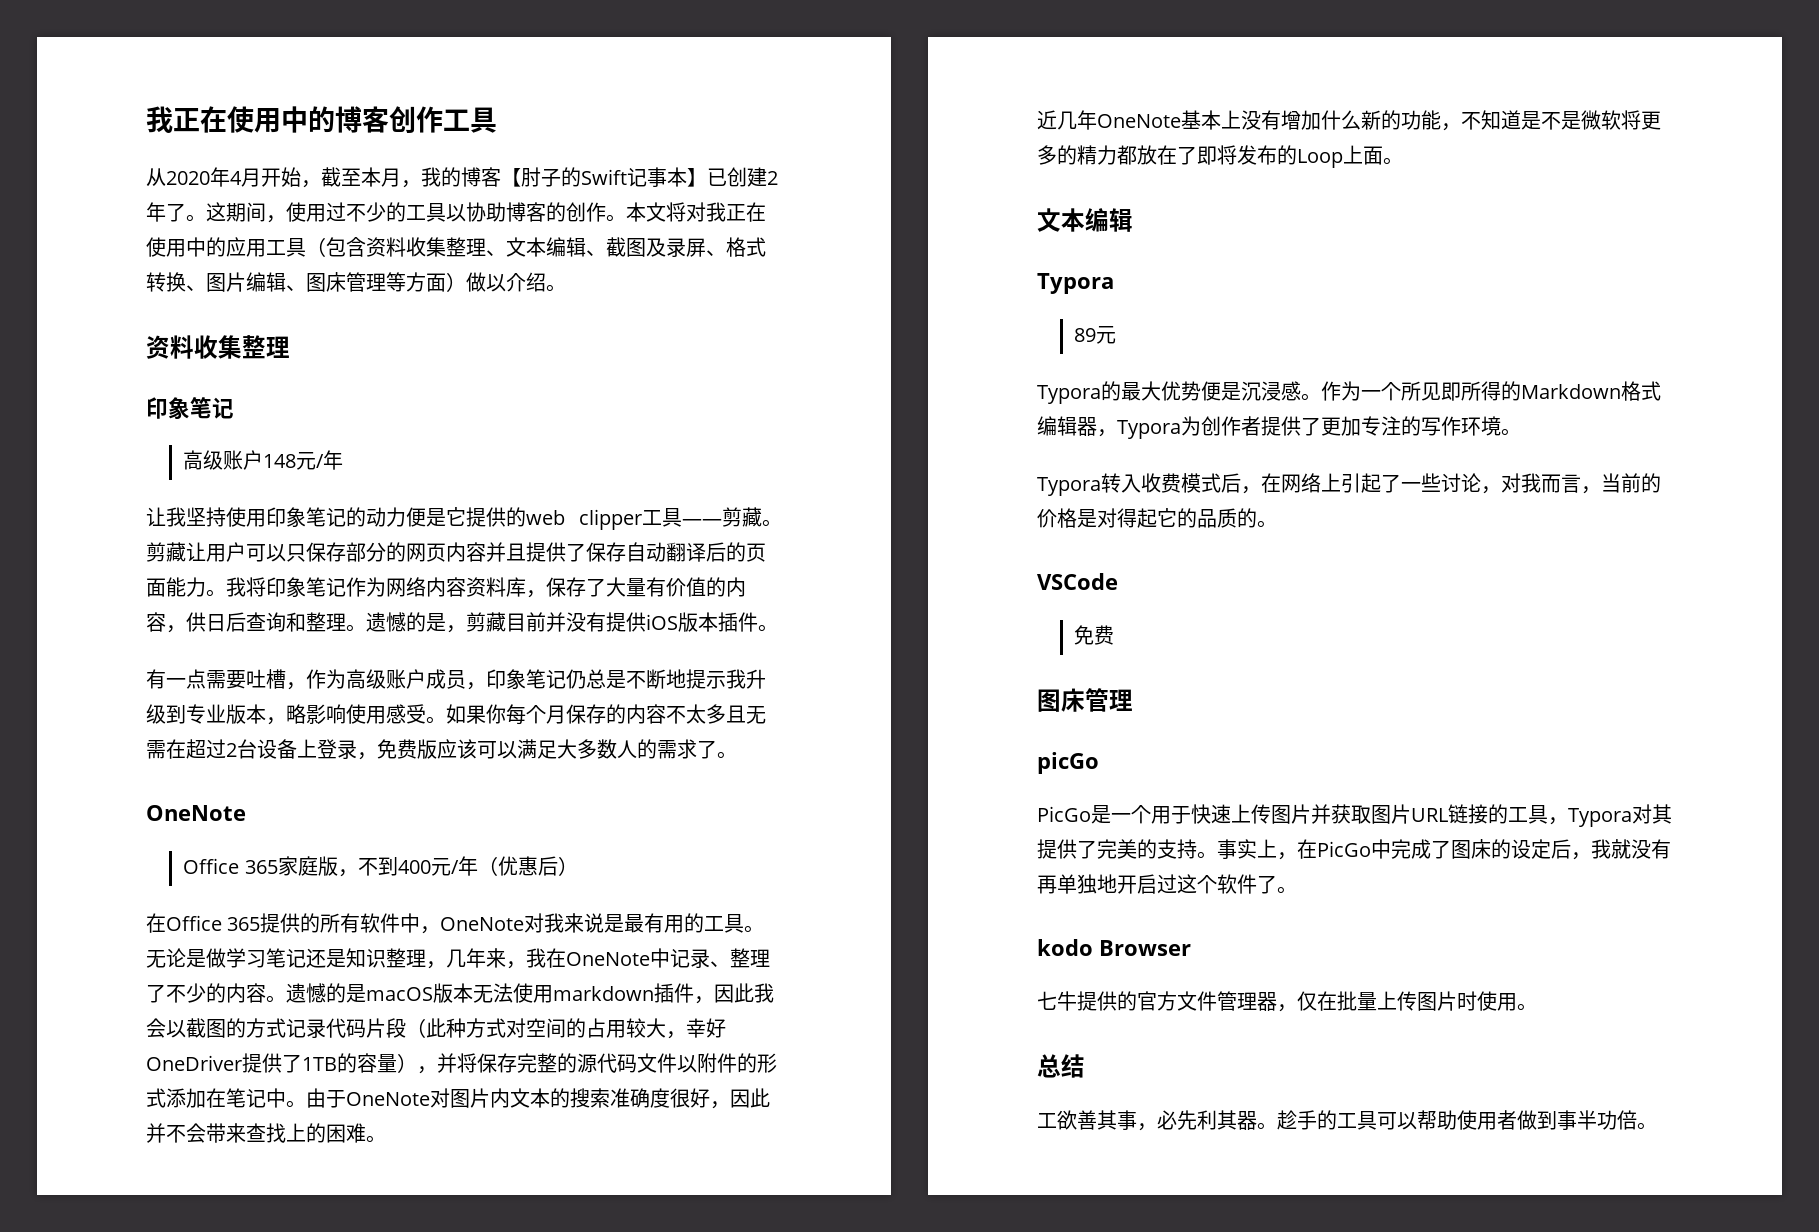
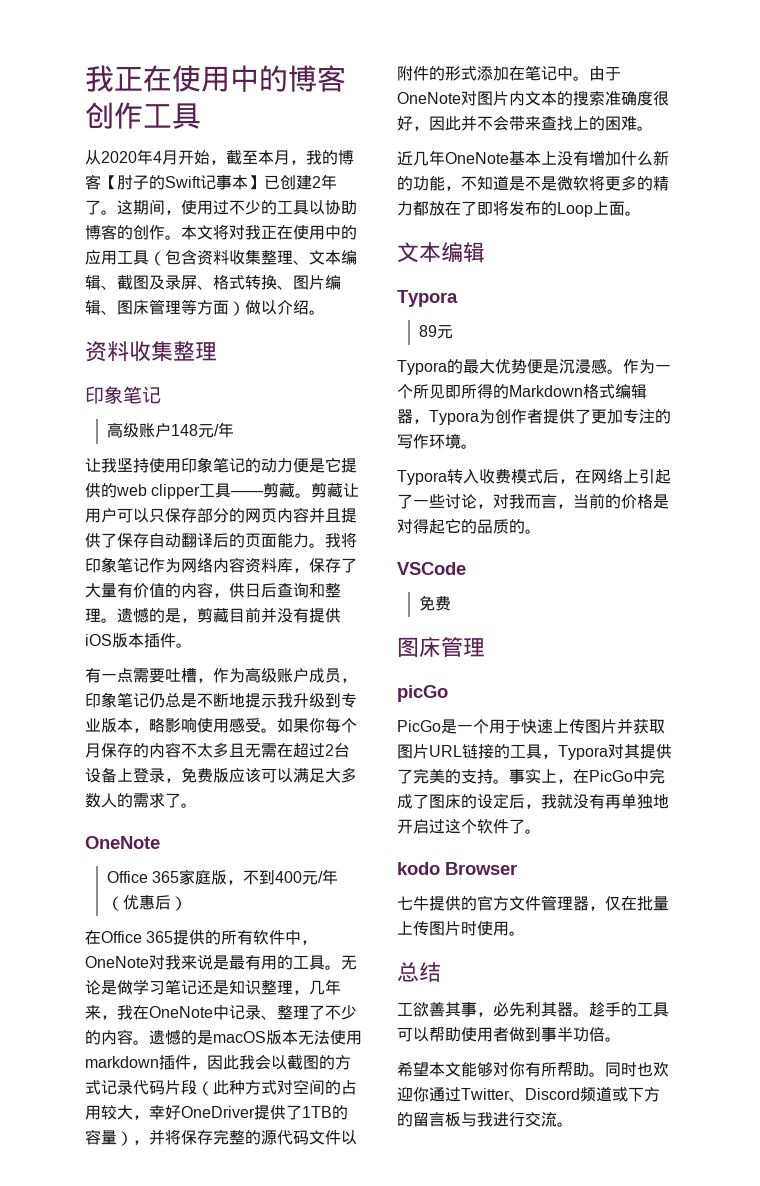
(1657, 1126) none -> [397,1061,669,1077] [397,1087,660,1102] [397,1112,573,1127] // 希望本文能够对你有所帮助。同时也欢迎你通过Twitter、Discord频道或下方的留言板与我进行交流。

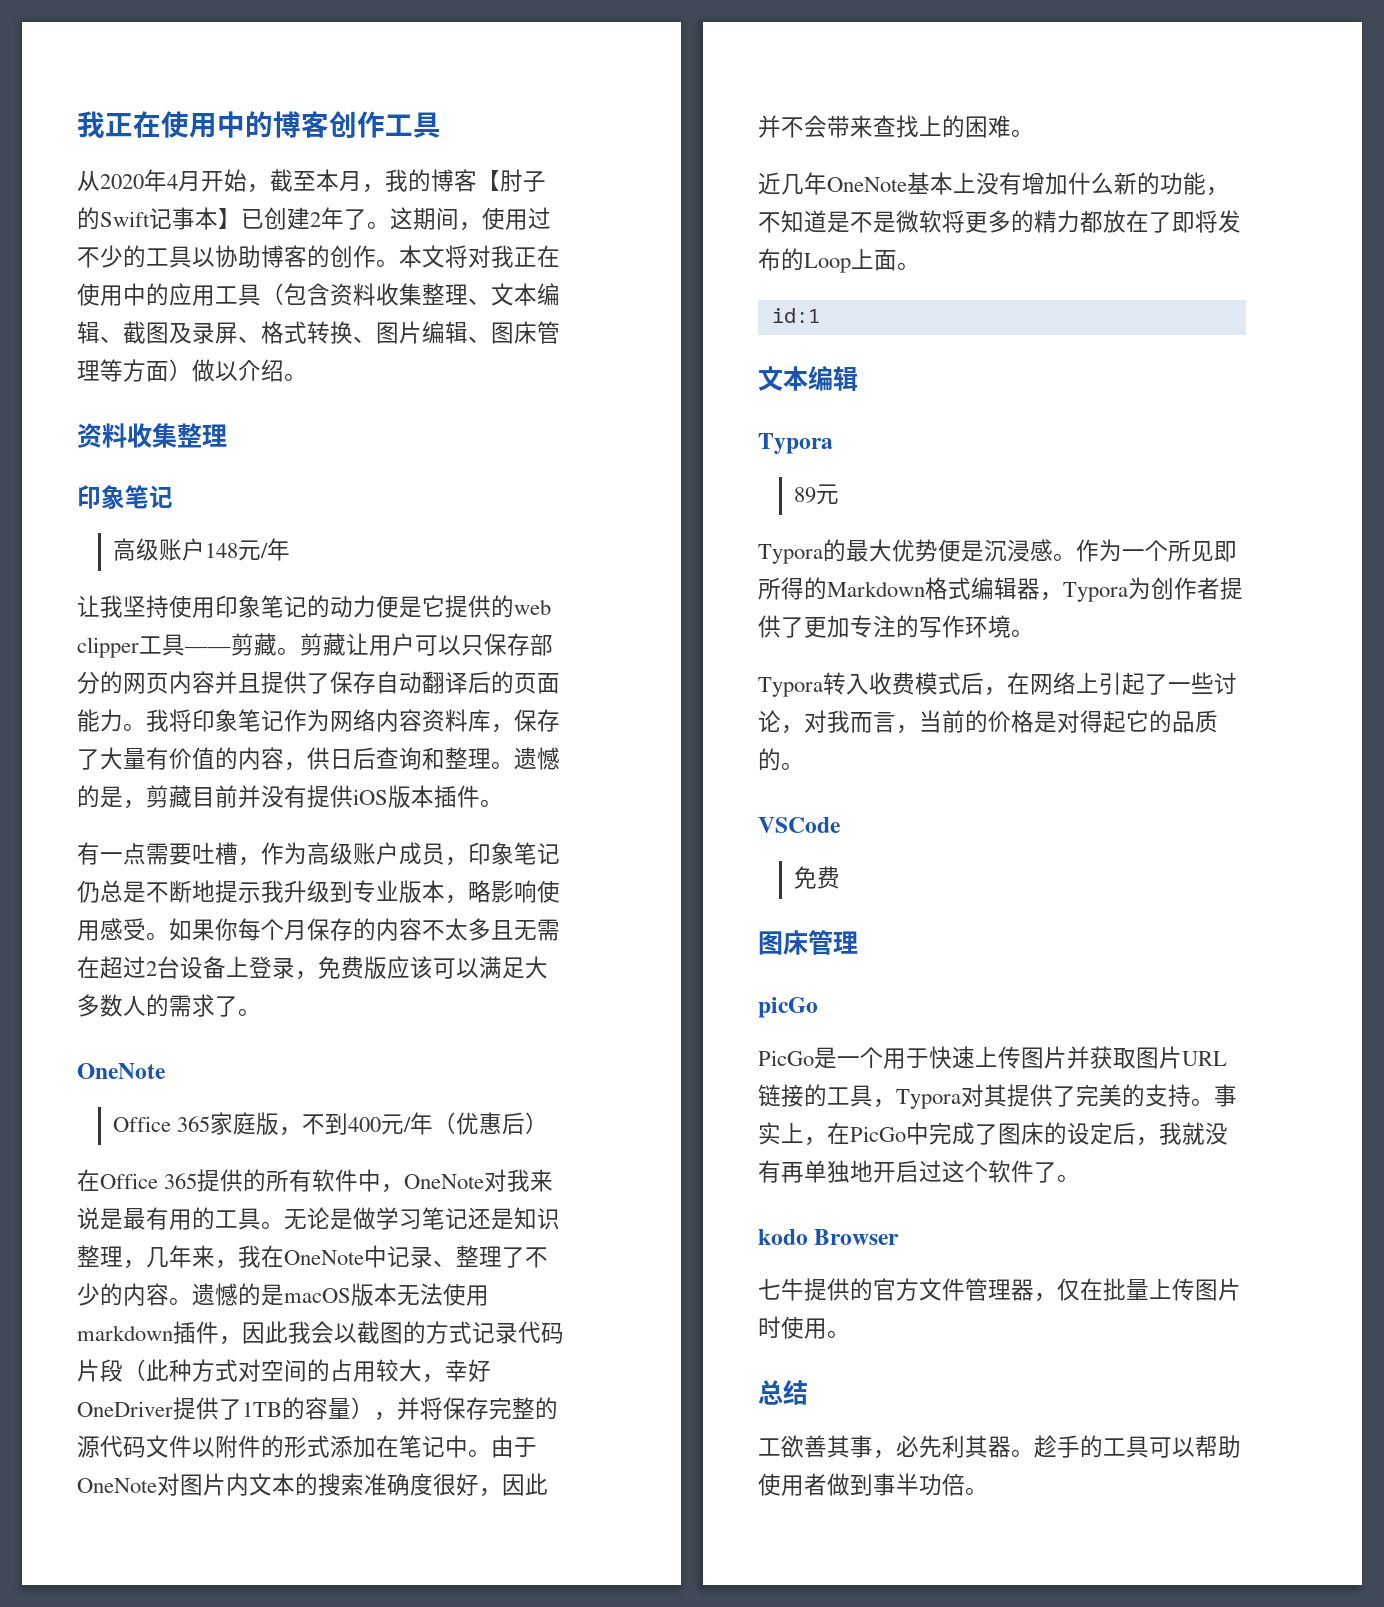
(641, 213) none -> [771,308,820,323] // id:1
[397,1061,669,1077] [397,1087,660,1102] [397,1112,573,1127] // 希望本文能够对你有所帮助。同时也欢迎你通过Twitter、Discord频道或下方的留言板与我进行交流。 -> (988, 1491) none

